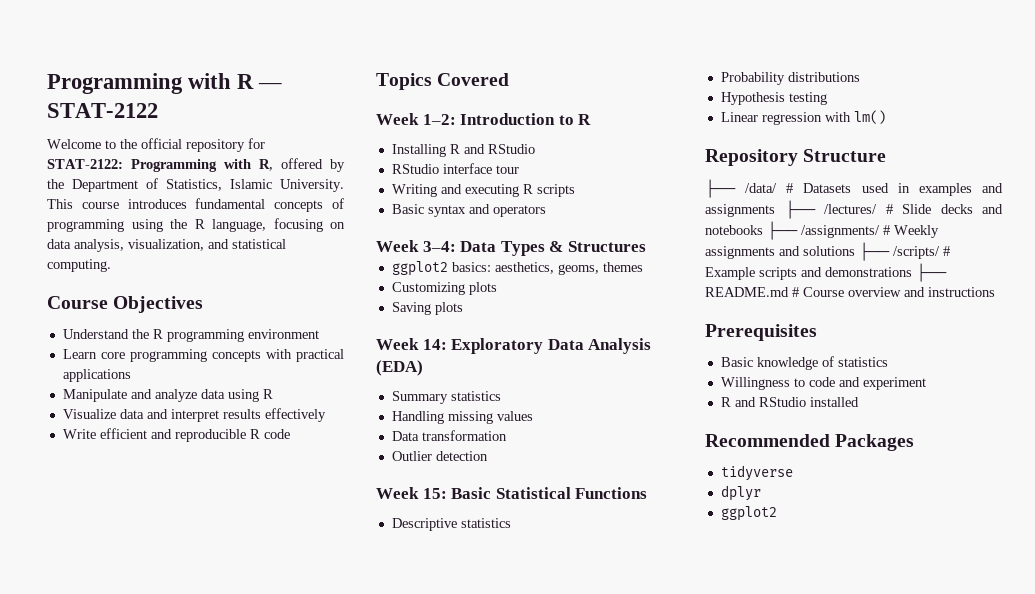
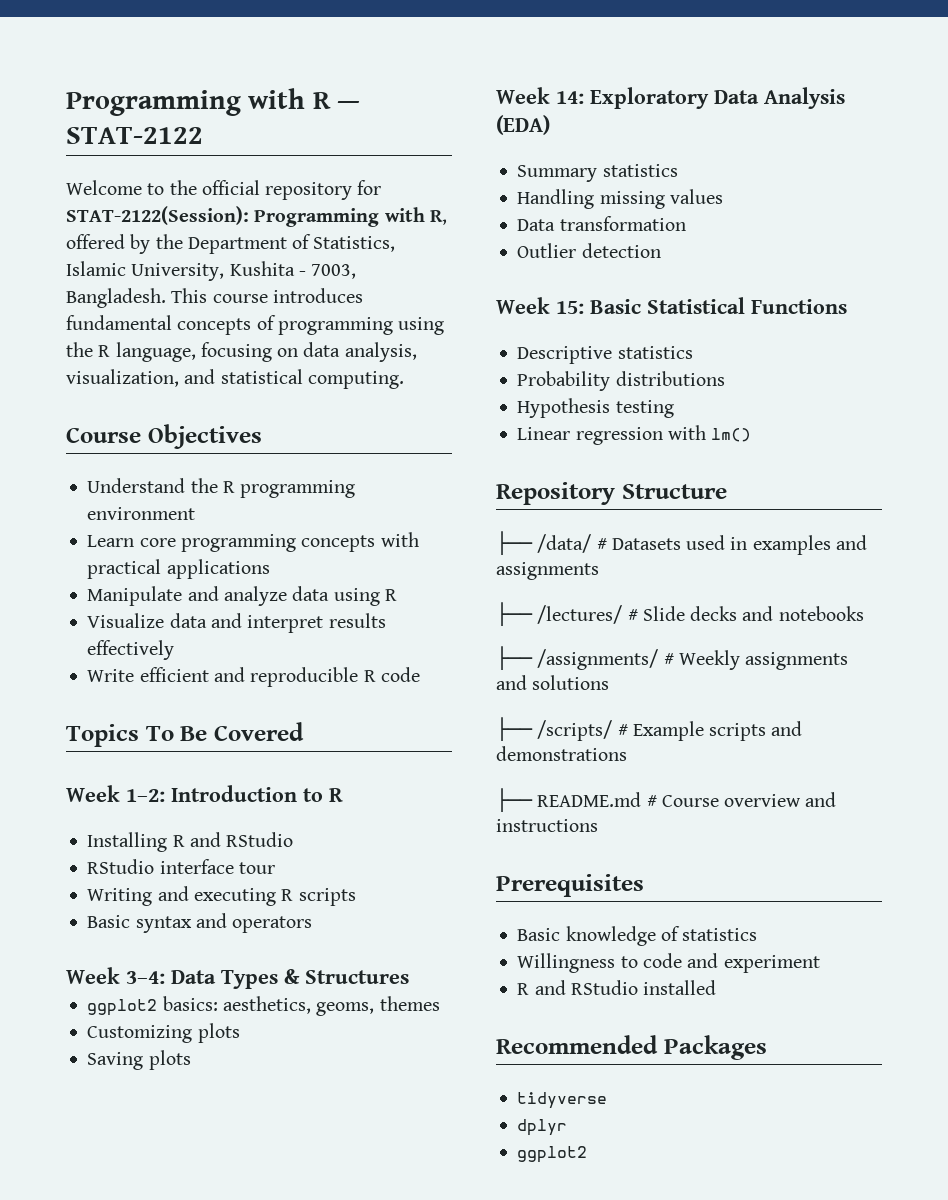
[47,159,123,169] STAT-2122: -> [66,206,249,225] STAT-2122(Session):
[280,179,344,192] University. -> [131,261,357,281] [66,288,166,308] University, Kushita - 7003, Bangladesh.
(432, 81) none -> [145,726,208,741] To Be
(775, 210) none -> (599, 571) //
(763, 230) none -> (864, 613) //
(855, 251) none -> (610, 682) //
(912, 272) none -> (627, 753) //

